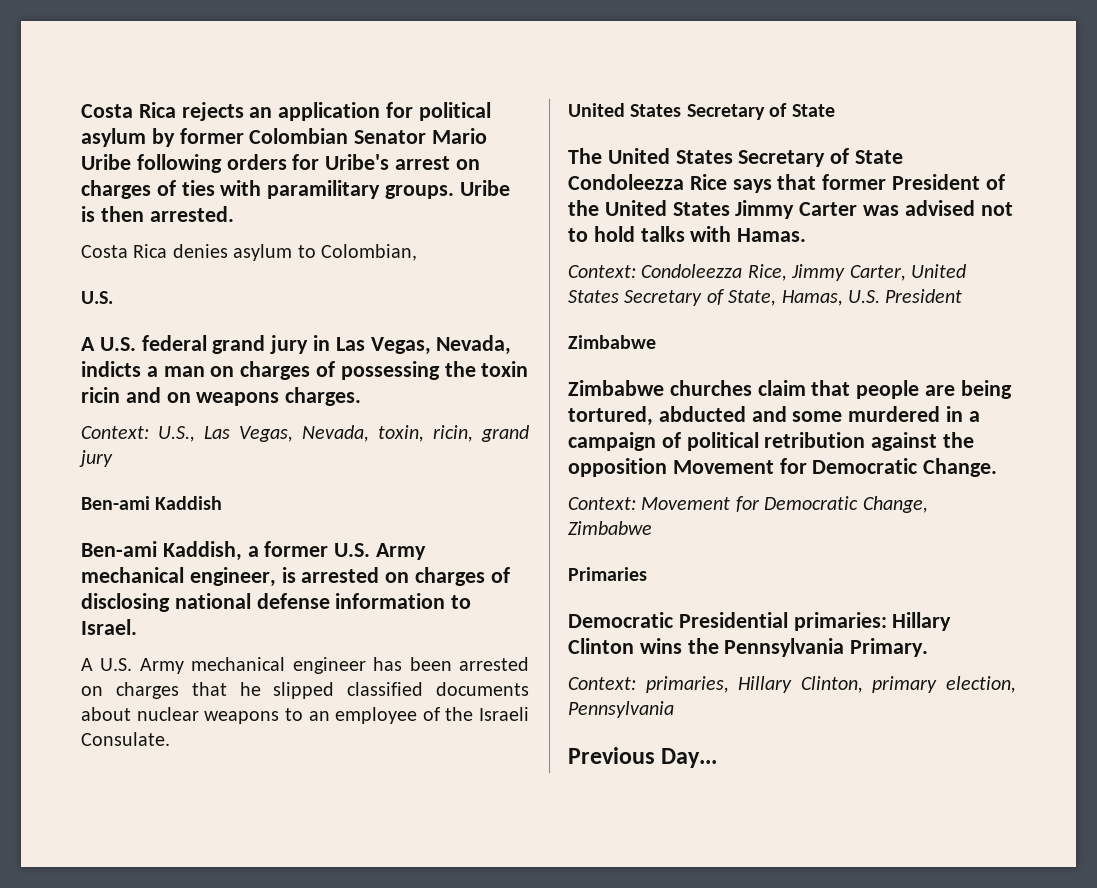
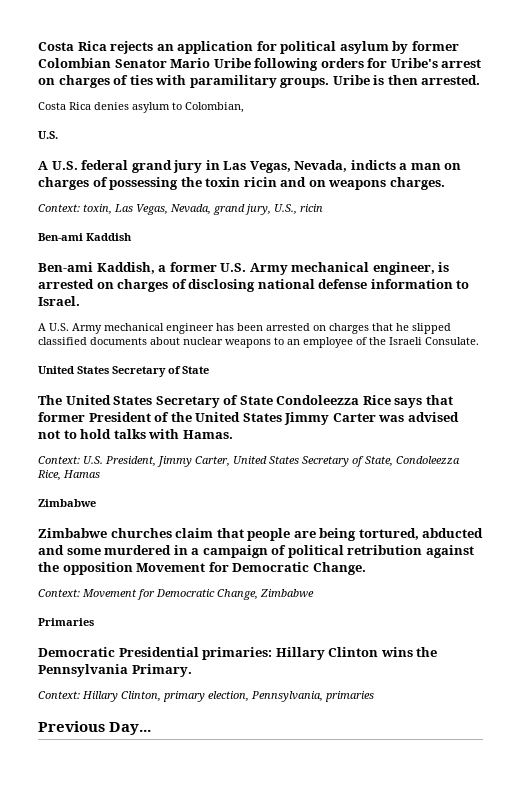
[158,425,529,442] [79,450,113,467] U.S., Las Vegas, Nevada, toxin, ricin, grand jury -> [83,204,323,215] toxin, Las Vegas, Nevada, grand jury, U.S., ricin
[641,264,787,281] Condoleezza Rice, -> [83,456,156,467] U.S. President,
[781,289,963,306] Hamas, U.S. President -> [396,456,460,464] [37,470,100,481] Condoleezza Rice, Hamas
[645,676,729,693] primaries, -> (80, 695) none
[568,701,674,718] Pennsylvania -> [251,691,374,702] Pennsylvania, primaries

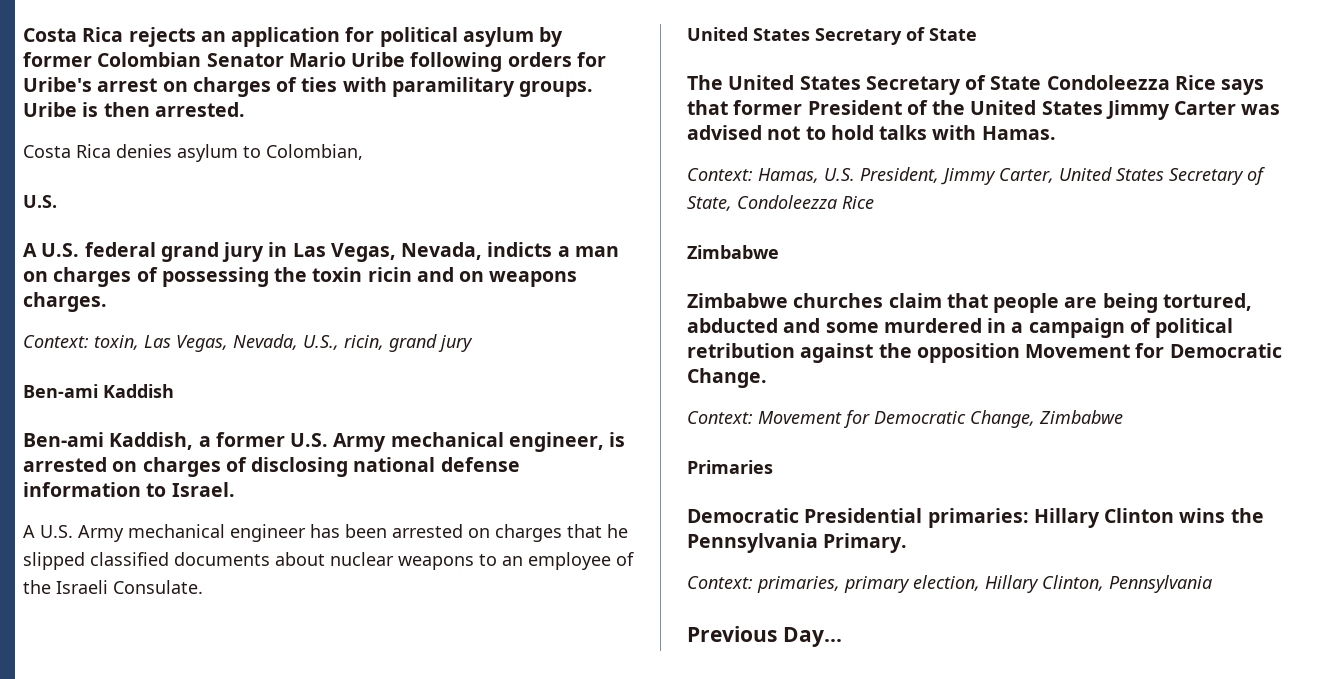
[213,204,323,215] grand jury, U.S., ricin -> [303,334,473,352] U.S., ricin, grand jury
(80, 460) none -> [758,168,819,183] Hamas,
[37,470,100,481] Rice, Hamas -> [842,196,874,209] Rice
[82,691,374,702] Hillary Clinton, primary election, Pennsylvania, primaries -> [757,575,1212,593] primaries, primary election, Hillary Clinton, Pennsylvania

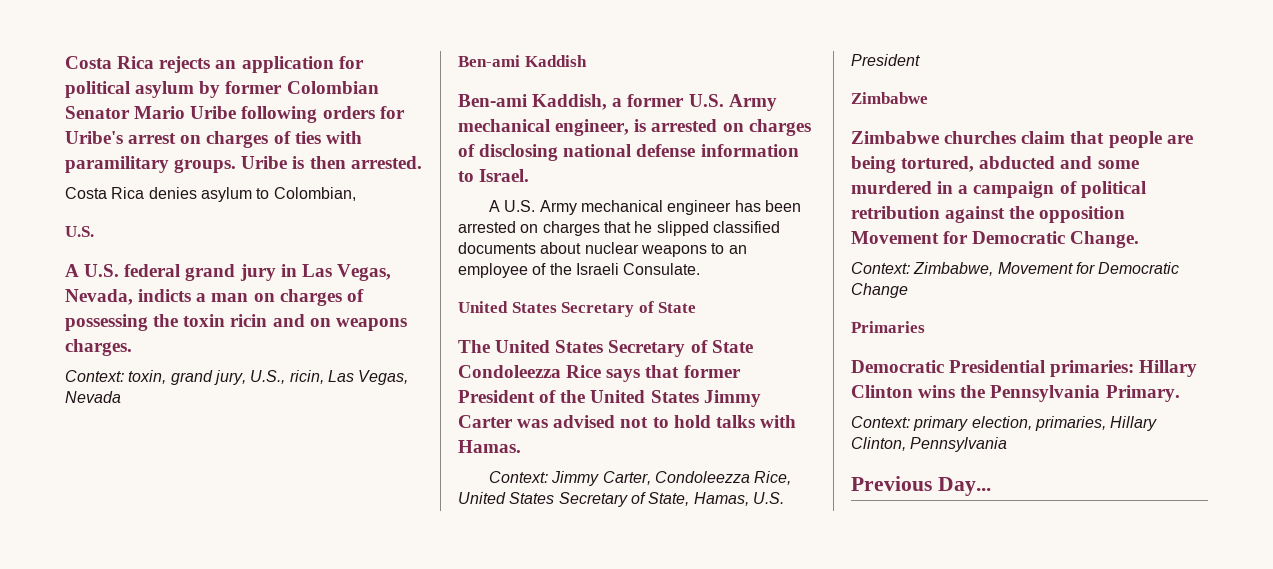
[144,334,473,352] Las Vegas, Nevada, U.S., ricin, grand jury -> [170,370,409,385] [65,391,121,403] grand jury, U.S., ricin, Las Vegas, Nevada
[758,167,1054,185] Hamas, U.S. President, Jimmy Carter, -> [551,471,792,486] Jimmy Carter, Condoleezza Rice,
[737,195,874,209] Condoleezza Rice -> [693,492,784,506] [851,54,920,66] Hamas, U.S. President
[758,410,1123,428] Movement for Democratic Change, Zimbabwe -> [913,262,1180,276] [851,283,908,298] Zimbabwe, Movement for Democratic Change
[757,576,840,593] primaries, -> (910, 422) none
(980, 583) none -> [1034,416,1106,431] primaries,

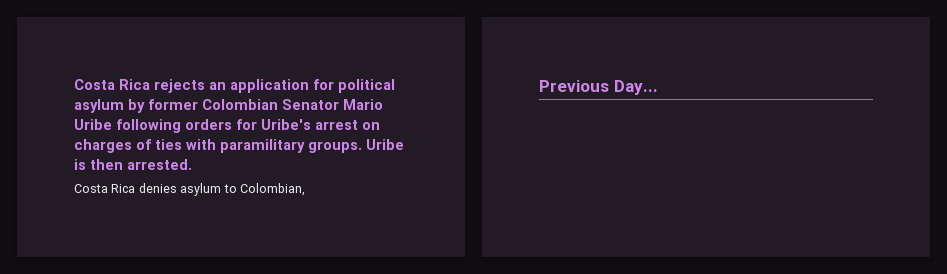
[65,226,94,237] [65,264,391,281] [65,289,364,306] [65,314,407,331] [65,339,132,356] [65,370,409,385] [65,391,121,403] [458,55,587,67] [458,94,777,111] [458,119,811,136] [458,144,799,161] [458,169,530,182] [488,200,801,215] [458,221,780,236] [458,242,747,257] [458,263,701,278] [458,301,697,317] [458,340,753,357] [458,365,741,382] [458,390,761,407] [458,415,796,428] [458,440,521,453] [488,471,792,486] [458,492,784,507] [851,54,920,66] [851,92,928,104] [851,131,1193,148] [851,156,1139,173] [851,181,1146,198] [851,206,1126,223] [851,231,1140,248] [851,262,1180,276] [851,283,908,298] [851,321,925,333] [851,360,1198,377] [851,385,1180,402] [851,416,1158,431] [851,437,1008,452] // U.S. // A U.S. federal grand jury in Las Vegas, Nevada, indicts a man on charges of possessing the toxin ricin and on weapons charges. // Context: toxin, grand jury, U.S., ricin, Las Vegas, Nevada // Ben-ami Kaddish // Ben-ami Kaddish, a former U.S. Army mechanical engineer, is arrested on charges of disclosing national defense information to Israel. // A U.S. Army mechanical engineer has been arrested on charges that he slipped classified documents about nuclear weapons to an employee of the Israeli Consulate. // United States Secretary of State // The United States Secretary of State Condoleezza Rice says that former President of the United States Jimmy Carter was advised not to hold talks with Hamas. // Context: Jimmy Carter, Condoleezza Rice, United States Secretary of State, Hamas, U.S. President // Zimbabwe // Zimbabwe churches claim that people are being tortured, abducted and some murdered in a campaign of political retribution against the opposition Movement for Democratic Change. // Context: Zimbabwe, Movement for Democratic Change // Primaries // Democratic Presidential primaries: Hillary Clinton wins the Pennsylvania Primary. // Context: primary election, primaries, Hillary Clinton, Pennsylvania -> (305, 189) none

